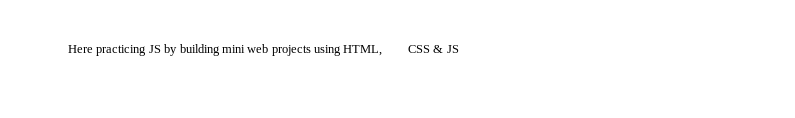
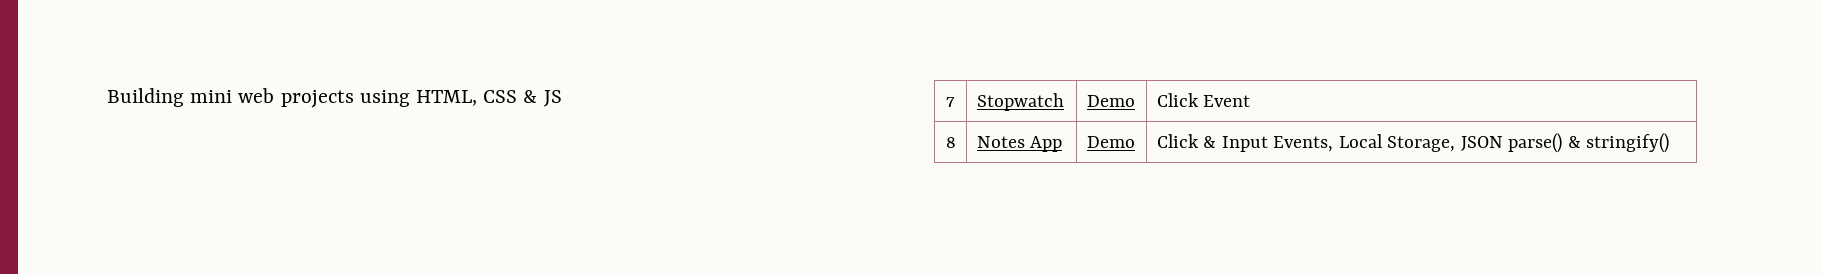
[68,44,220,56] Here practicing JS by building -> [107,88,184,107] Building
(459, 49) none -> [946,97,955,107] [976,93,1064,111] [1086,95,1135,107] [1156,93,1251,107] [945,137,956,148] [976,136,1063,152] [1086,136,1135,148] [1156,133,1670,153] // 7 | Stopwatch | Demo | Click Event // 8 | Notes App | Demo | Click & Input Events, Local Storage, JSON parse() & stringify()

